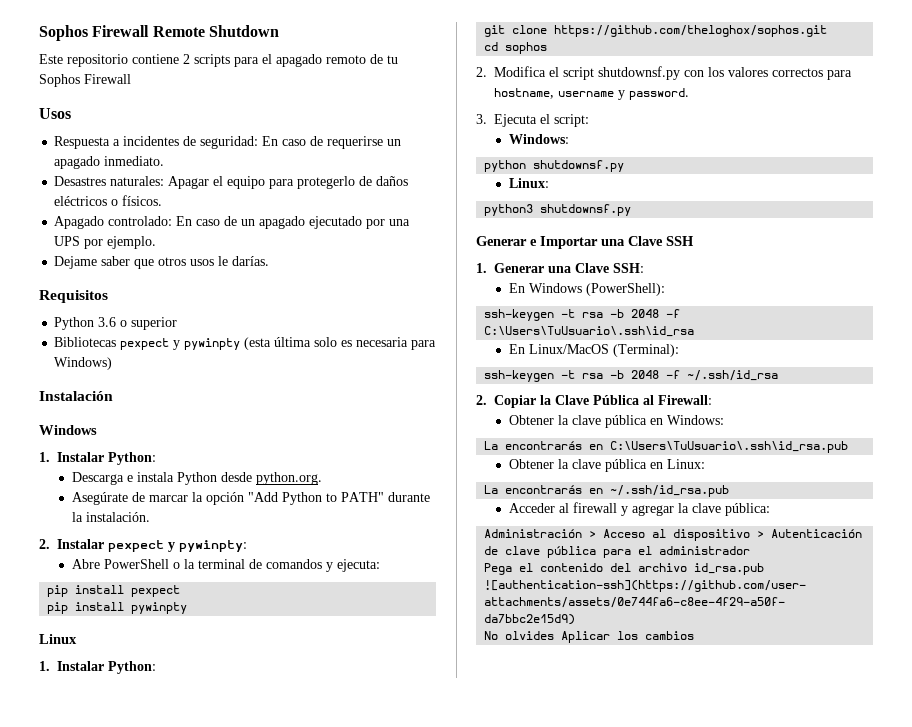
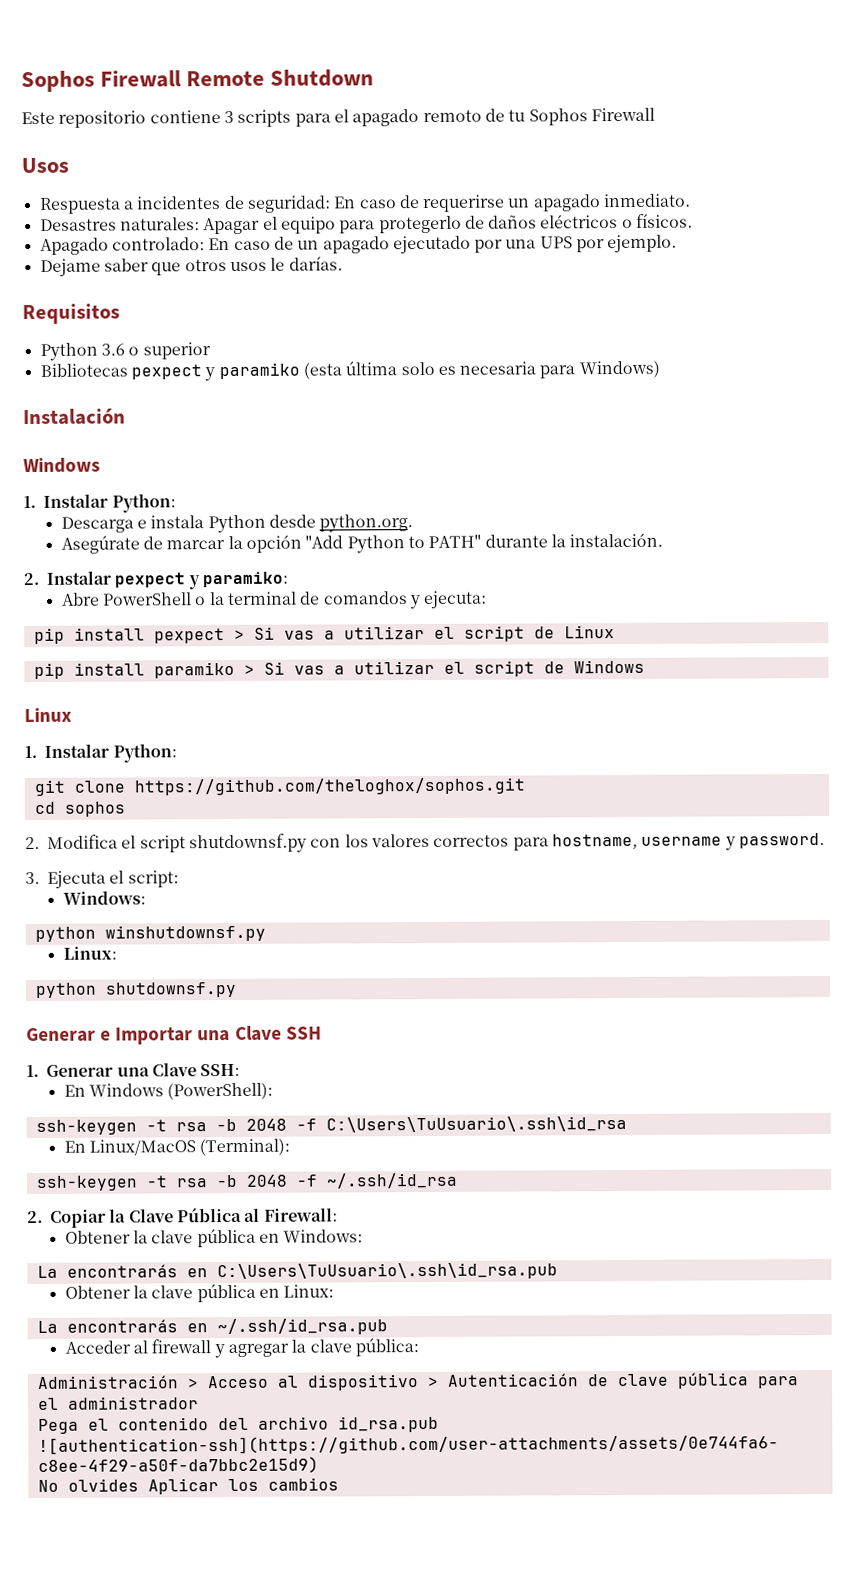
[183,54,190,64] 2 -> [223,110,234,124] 3
[184,338,241,350] pywinpty -> [218,362,300,380] paramiko
[179,540,247,552] pywinpty: -> [201,571,288,588] paramiko:
[47,602,188,614] // pip install pywinpty -> [233,625,615,642] [33,659,645,679] > Si vas a utilizar el script de Linux // pip install paramiko > Si vas a utilizar el script de Windows
[533,160,625,172] [508,178,549,188] [484,204,534,216] shutdownsf.py // Linux: // python3 -> [104,924,266,942] [62,946,117,960] [34,982,97,998] winshutdownsf.py // Linux: // python

